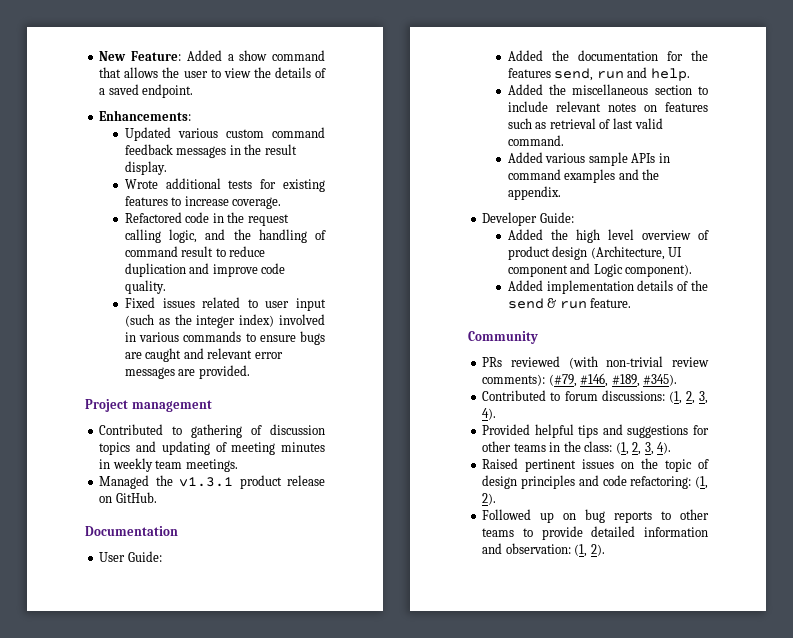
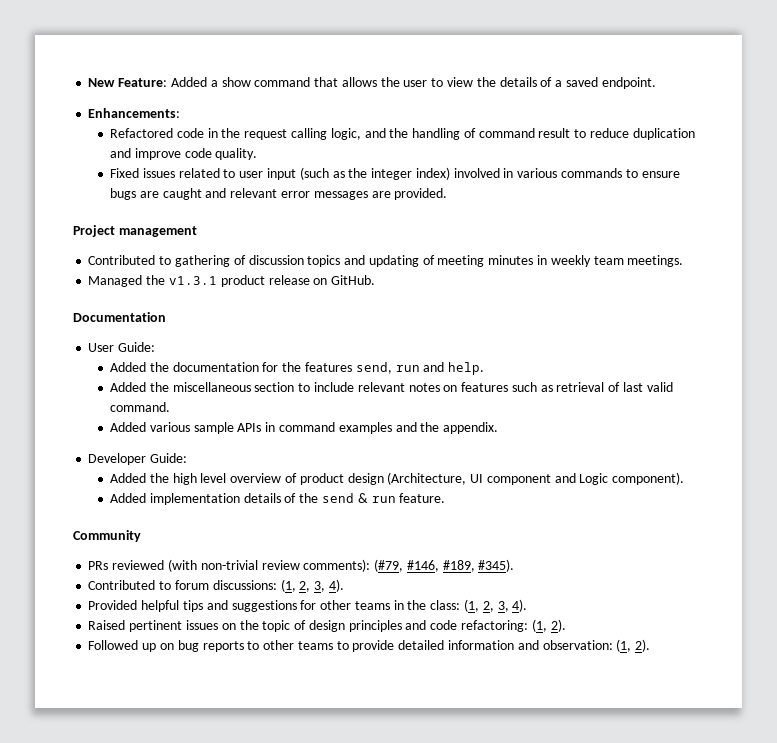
[124,127,325,141] [124,144,297,158] [124,161,167,175] [124,178,325,192] [124,196,282,209] // Updated various custom command feedback messages in the result display. // Wrote additional tests for existing features to increase coverage. -> (181, 113) none

